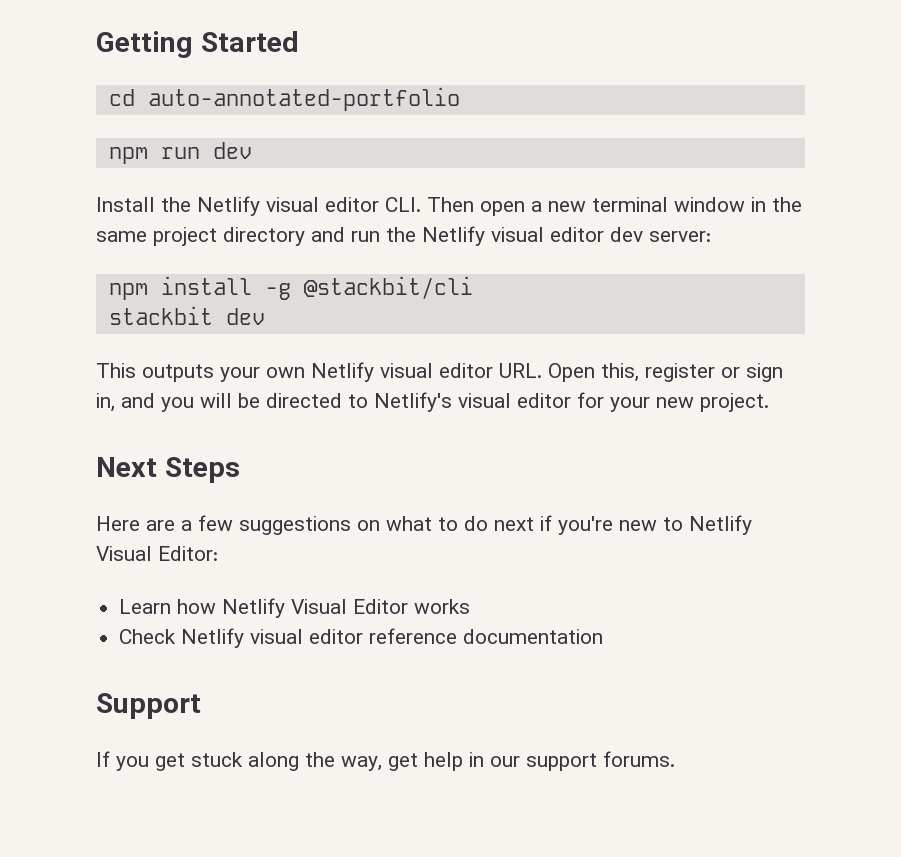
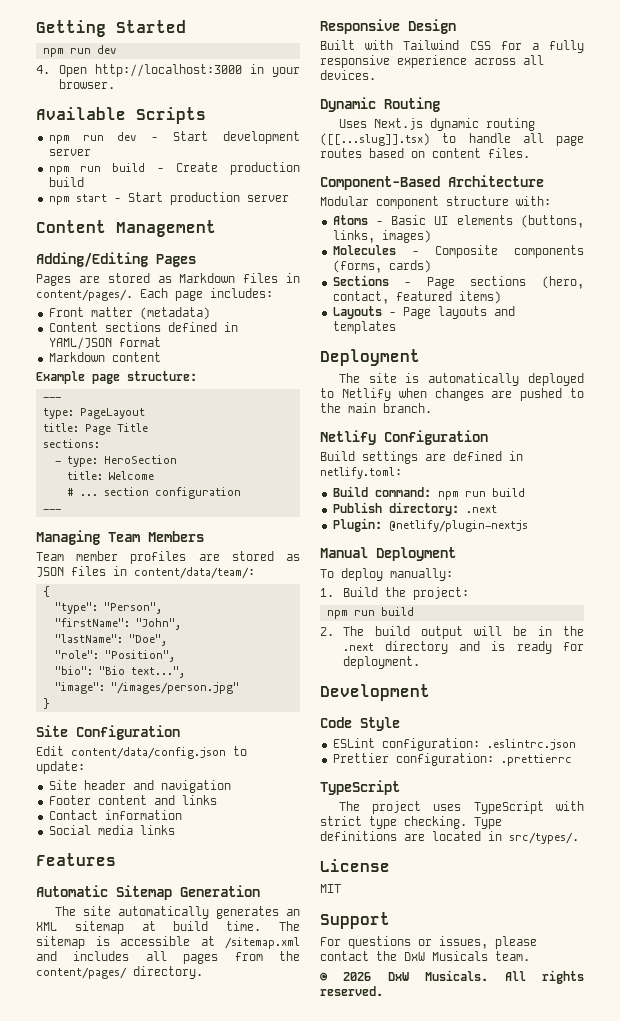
[108,87,460,111] // cd auto-annotated-portfolio -> (186, 26) none
[96,196,802,216] [96,226,711,246] [108,276,473,300] [108,306,265,325] [96,362,783,382] [96,392,769,412] [96,457,240,483] [96,515,752,535] [96,546,218,561] [119,598,471,618] [119,628,604,648] [96,693,201,719] [96,751,675,771] Install the Netlify visual editor CLI. Then open a new terminal window in the same project directory and run the Netlify visual editor dev server: // npm install -g @stackbit/cli // stackbit dev // This outputs your own Netlify visual editor URL. Open this, register or sign in, and you will be directed to Netlify's visual editor for your new project. // Next Steps // Here are a few suggestions on what to do next if you're new to Netlify Visual Editor: // Learn how Netlify Visual Editor works // Check Netlify visual editor reference documentation // Support // If you get stuck along the way, get help in our support forums. -> [36,64,300,77] [58,79,115,89] [36,107,206,124] [48,131,300,144] [48,149,91,156] [48,162,300,175] [48,177,84,187] [48,192,289,205] [36,220,216,237] [36,252,196,267] [36,273,300,286] [36,288,273,301] [48,307,210,320] [48,322,238,332] [48,337,161,350] [48,352,161,362] [36,371,197,384] [42,397,61,400] [42,408,145,419] [42,423,148,435] [42,439,100,448] [54,455,177,467] [66,471,154,480] [66,487,241,499] [42,509,61,512] [36,530,204,545] [36,551,300,564] [36,566,255,579] [42,586,50,597] [54,602,162,614] [54,618,181,630] [54,634,167,646] [54,650,175,662] [54,666,185,678] [54,682,239,694] [42,698,50,709] [36,725,180,740] [36,746,247,759] [36,761,85,774] [48,780,231,793] [48,795,217,805] [48,810,182,820] [48,825,175,835] [36,853,116,866] [36,885,260,900] [54,906,300,919] [36,921,300,934] [36,936,300,949] [36,951,300,964] [36,966,203,979] [320,19,456,34] [320,40,584,53] [320,55,544,68] [320,70,376,80] [320,97,440,112] [338,118,535,131] [320,133,584,146] [320,148,530,158] [320,175,544,190] [320,196,551,209] [332,215,584,228] [332,230,431,243] [332,245,584,258] [332,260,431,273] [332,275,584,289] [332,291,501,304] [332,306,515,319] [332,321,396,334] [320,349,420,366] [338,373,584,386] [320,388,584,401] [320,403,432,413] [320,430,488,445] [320,451,523,464] [320,467,402,479] [332,486,525,500] [332,502,497,516] [332,518,528,532] [320,547,456,561] [320,568,453,581] [320,587,469,600] [326,607,414,619] [320,626,584,639] [342,641,584,654] [342,656,420,669] [320,684,430,701] [320,717,400,731] [332,738,576,751] [332,753,572,766] [320,780,400,795] [338,801,584,814] [320,816,502,829] [320,831,579,844] [320,859,390,872] [320,884,341,893] [320,912,390,929] [320,936,537,949] [320,951,530,961] [320,970,584,984] [320,986,383,996] 4. Open http://localhost:3000 in your browser. // Available Scripts // npm run dev - Start development server // npm run build - Create production build // npm start - Start production server // Content Management // Adding/Editing Pages // Pages are stored as Markdown files in content/pages/. Each page includes: // Front matter (metadata) // Content sections defined in YAML/JSON format // Markdown content // Example page structure: // --- // type: PageLayout // title: Page Title // sections: // - type: HeroSection // title: Welcome // # ... section configuration // --- // Managing Team Members // Team member profiles are stored as JSON files in content/data/team/: // { // "type": "Person", // "firstName": "John", // "lastName": "Doe", // "role": "Position", // "bio": "Bio text...", // "image": "/images/person.jpg" // } // Site Configuration // Edit content/data/config.json to update: // Site header and navigation // Footer content and links // Contact information // Social media links // Features // Automatic Sitemap Generation // The site automatically generates an XML sitemap at build time. The sitemap is accessible at /sitemap.xml and includes all pages from the content/pages/ directory. // Responsive Design // Built with Tailwind CSS for a fully responsive experience across all devices. // Dynamic Routing // Uses Next.js dynamic routing ([[...slug]].tsx) to handle all page routes based on content files. // Component-Based Architecture // Modular component structure with: // Atoms - Basic UI elements (buttons, links, images) // Molecules - Composite components (forms, cards) // Sections - Page sections (hero, contact, featured items) // Layouts - Page layouts and templates // Deployment // The site is automatically deployed to Netlify when changes are pushed to the main branch. // Netlify Configuration // Build settings are defined in netlify.toml: // Build command: npm run build // Publish directory: .next // Plugin: @netlify/plugin-nextjs // Manual Deployment // To deploy manually: // 1. Build the project: // npm run build // 2. The build output will be in the .next directory and is ready for deployment. // Development // Code Style // ESLint configuration: .eslintrc.json // Prettier configuration: .prettierrc // TypeScript // The project uses TypeScript with strict type checking. Type definitions are located in src/types/. // License // MIT // Support // For questions or issues, please contact the DxW Musicals team. // © 2026 DxW Musicals. All rights reserved.

